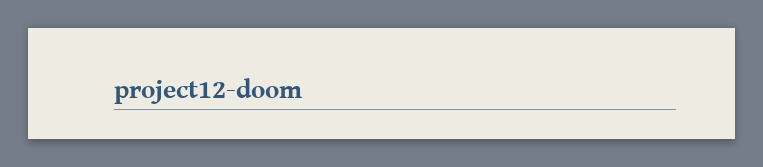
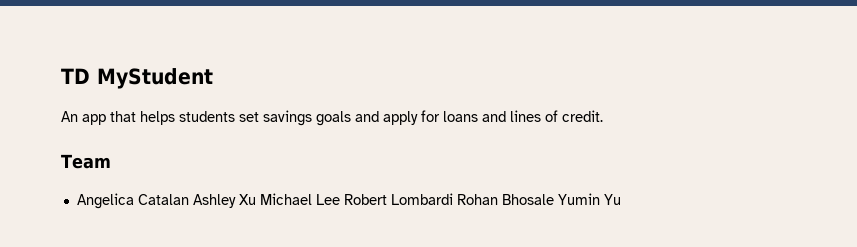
[114,78,302,104] project12-doom -> [61,68,213,89] [61,110,603,126] [61,154,111,169] [76,193,621,209] TD MyStudent // An app that helps students set savings goals and apply for loans and lines of credit. // Team // Angelica Catalan Ashley Xu Michael Lee Robert Lombardi Rohan Bhosale Yumin Yu

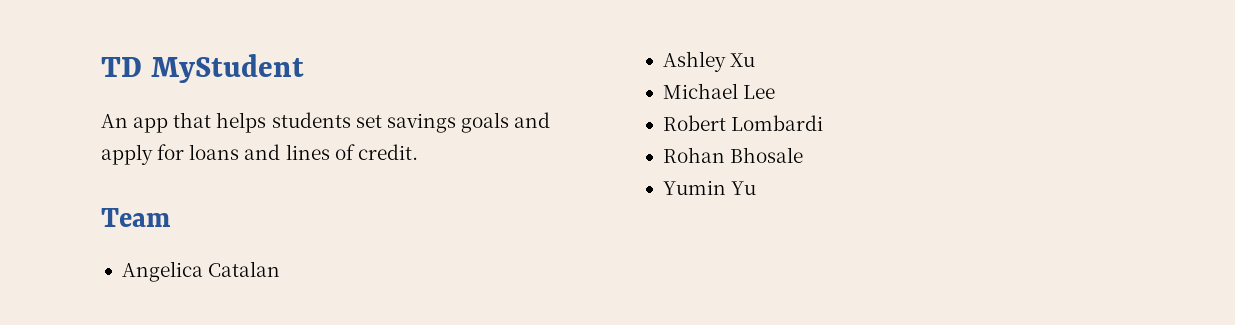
(189, 199) none -> (281, 269) //
(256, 199) none -> (756, 60) //
(340, 199) none -> (776, 92) //
(453, 199) none -> (824, 123) //
(554, 199) none -> (804, 155) //

